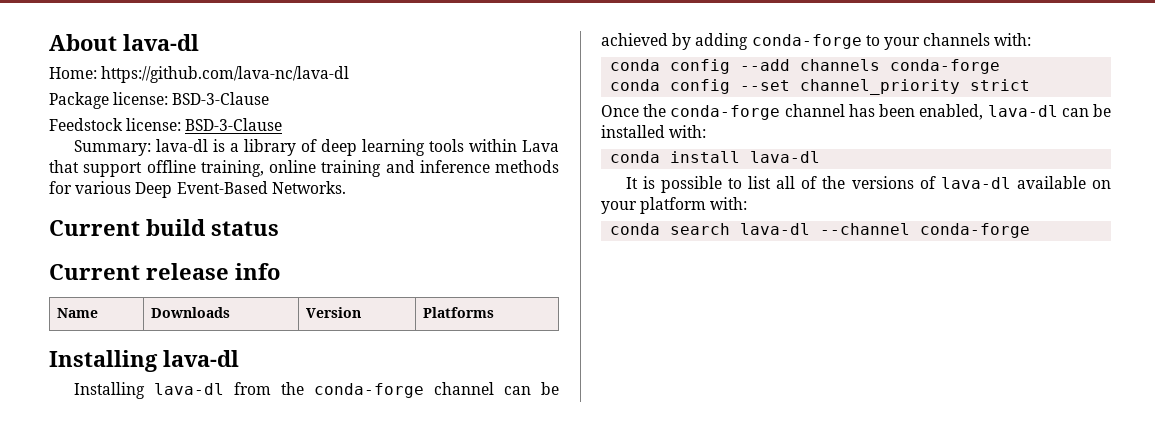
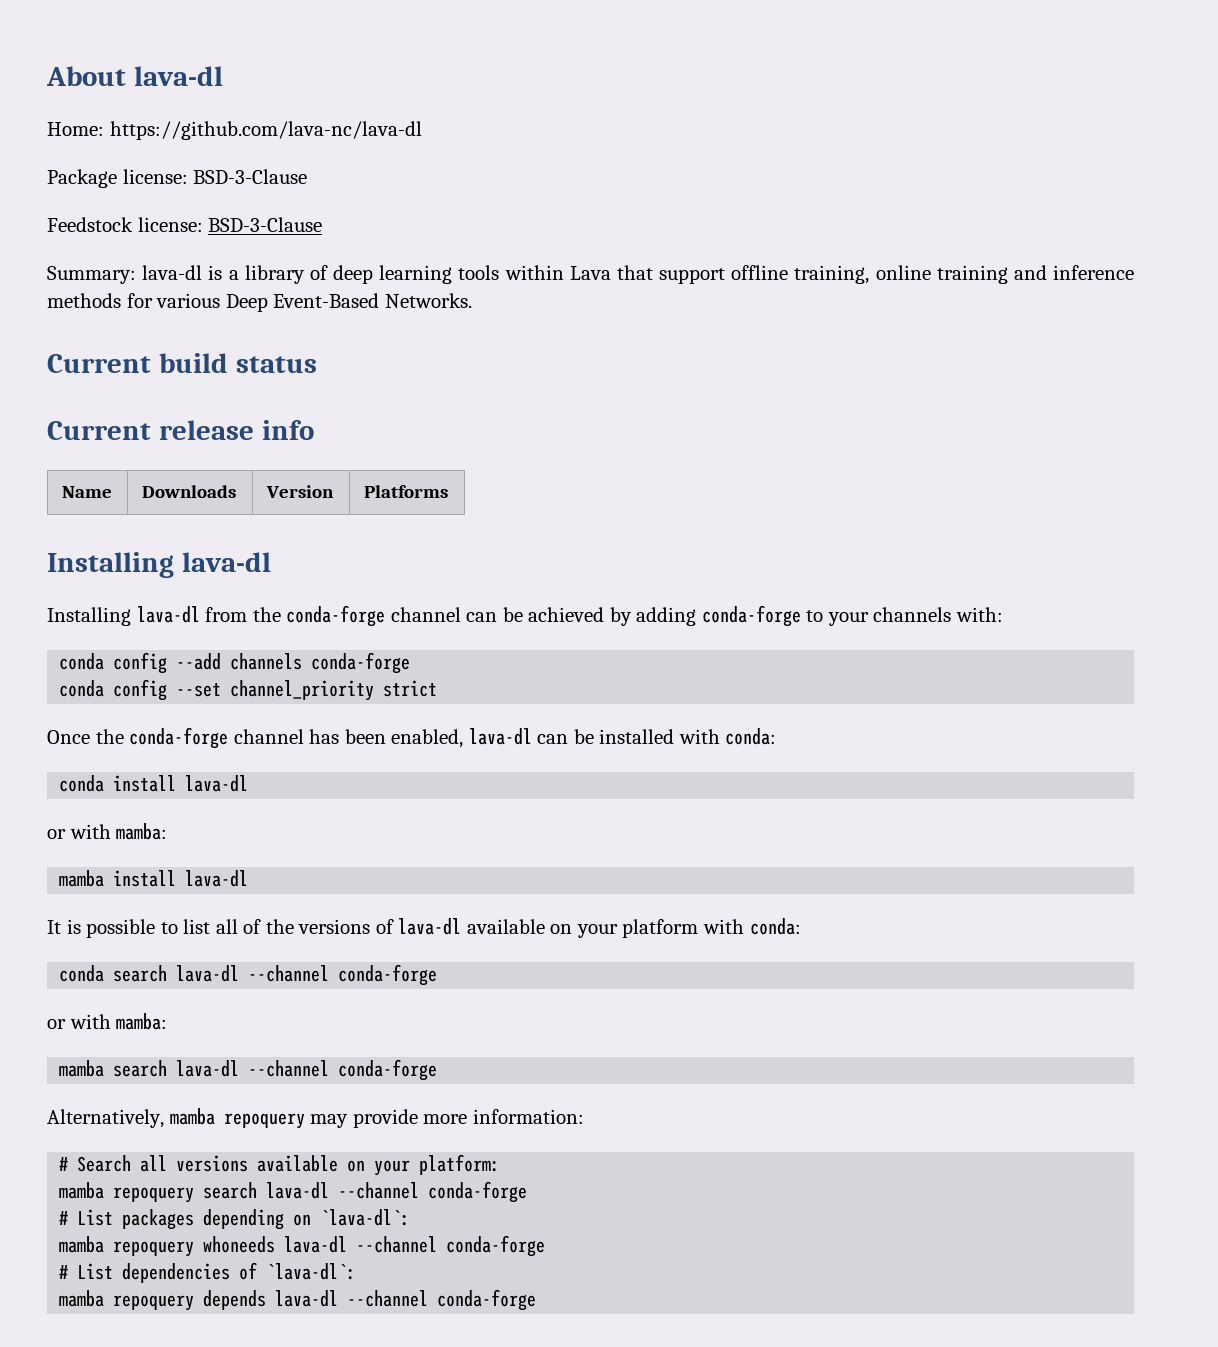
[669,125,707,138] with: -> [678,728,777,745] with conda:
(821, 157) none -> [47,823,168,840] [59,870,249,887] // or with mamba: // mamba install lava-dl
[710,197,748,210] with: -> [703,918,801,935] with conda:
(1031, 230) none -> [47,1013,168,1030] [59,1059,438,1081] [47,1108,584,1129] [59,1154,501,1176] [59,1181,528,1203] [59,1209,411,1230] [59,1235,546,1257] [59,1262,357,1283] [59,1289,537,1311] // or with mamba: // mamba search lava-dl --channel conda-forge // Alternatively, mamba repoquery may provide more information: // # Search all versions available on your platform: // mamba repoquery search lava-dl --channel conda-forge // # List packages depending on `lava-dl`: // mamba repoquery whoneeds lava-dl --channel conda-forge // # List dependencies of `lava-dl`: // mamba repoquery depends lava-dl --channel conda-forge

